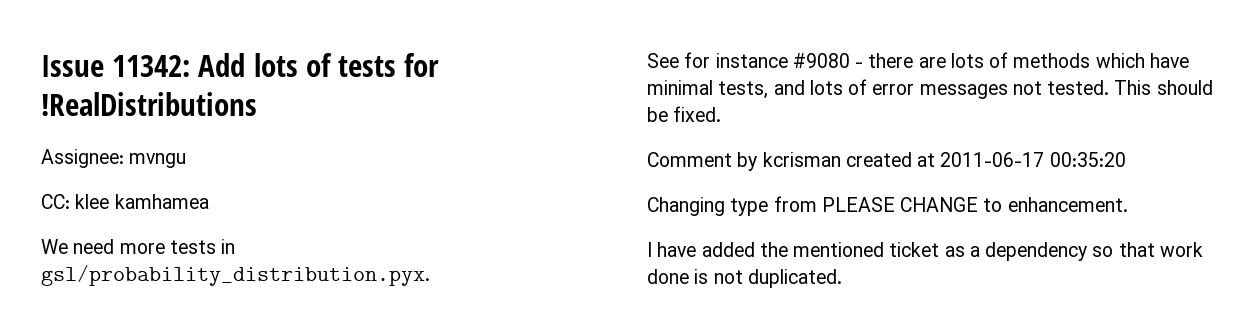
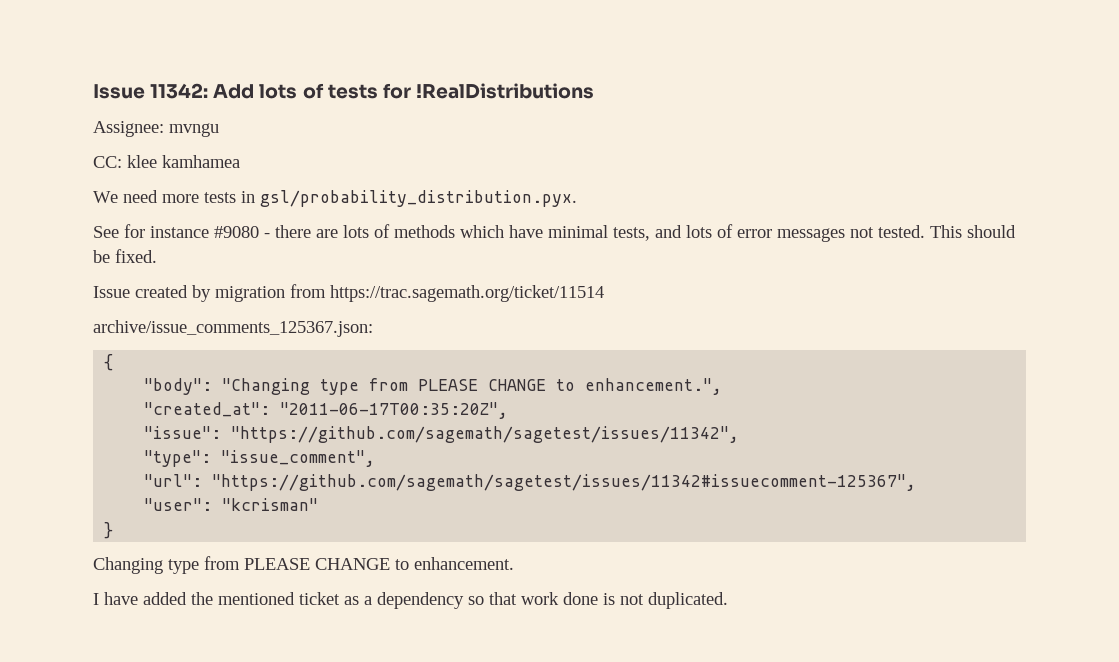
[647,152,1126,171] Comment by kcrisman created at 2011-06-17 00:35:20 -> [93,284,604,302] [93,320,373,337] [104,354,114,371] [144,378,723,395] [144,402,509,419] [144,426,740,443] [144,450,376,467] [144,474,917,491] [144,498,319,511] [104,522,114,539] Issue created by migration from https://trac.sagemath.org/ticket/11514 // archive/issue_comments_125367.json: // { // "body": "Changing type from PLEASE CHANGE to enhancement.", // "created_at": "2011-06-17T00:35:20Z", // "issue": "https://github.com/sagemath/sagetest/issues/11342", // "type": "issue_comment", // "url": "https://github.com/sagemath/sagetest/issues/11342#issuecomment-125367", // "user": "kcrisman" // }

